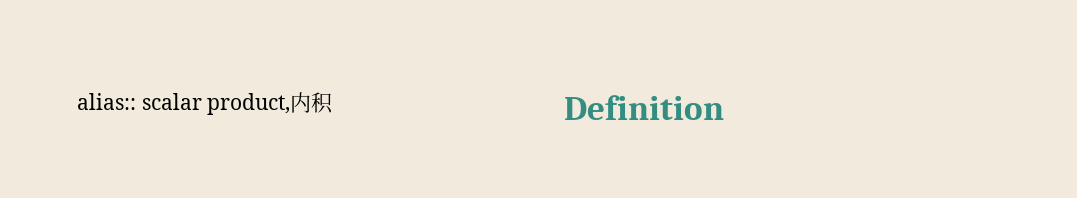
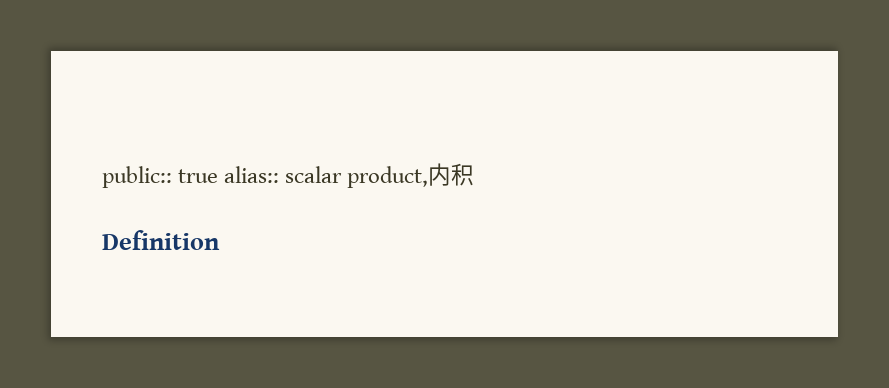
(77, 101) none -> [102,166,219,188] public:: true

